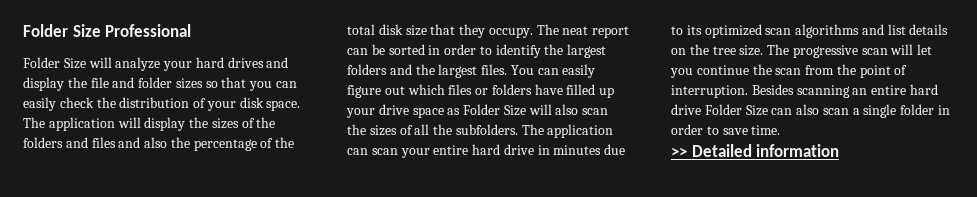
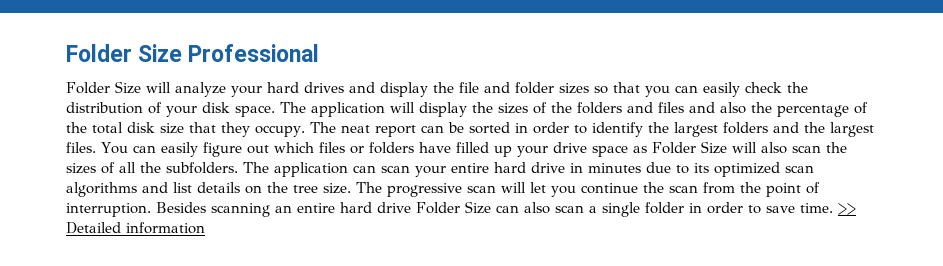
(781, 130) // -> (833, 208) none

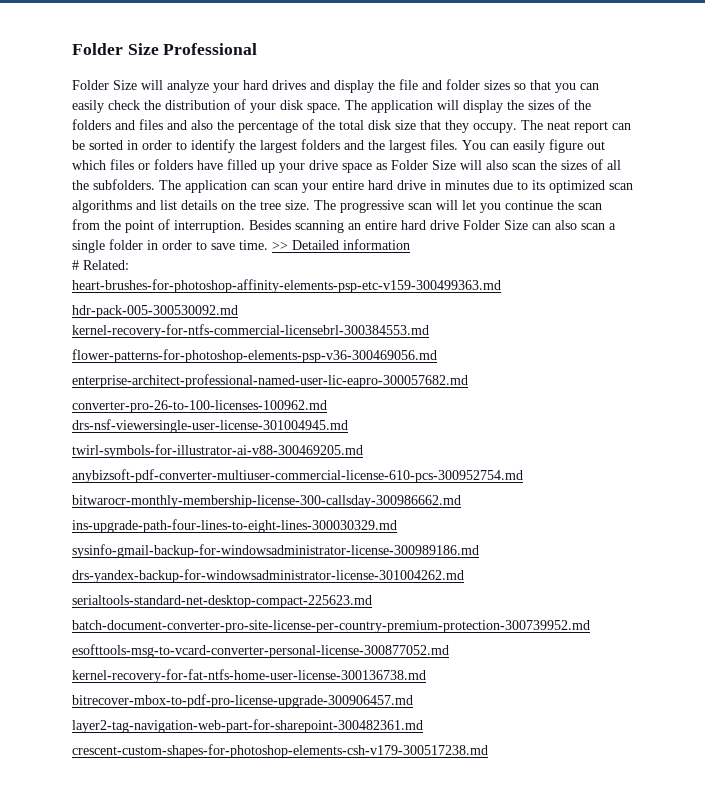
(205, 228) none -> [72,260,129,270] [72,279,501,293] [72,305,238,318] [72,324,429,338] [72,349,437,363] [72,374,468,388] [72,400,327,413] [72,419,348,433] [72,444,363,458] [72,469,523,483] [72,495,461,508] [72,519,397,533] [72,544,479,558] [72,569,464,583] [72,595,372,608] [72,620,590,633] [72,644,449,658] [72,669,426,683] [72,694,413,708] [72,719,423,733] [72,744,488,758] // # Related: // heart-brushes-for-photoshop-affinity-elements-psp-etc-v159-300499363.md // hdr-pack-005-300530092.md // kernel-recovery-for-ntfs-commercial-licensebrl-300384553.md // flower-patterns-for-photoshop-elements-psp-v36-300469056.md // enterprise-architect-professional-named-user-lic-eapro-300057682.md // converter-pro-26-to-100-licenses-100962.md // drs-nsf-viewersingle-user-license-301004945.md // twirl-symbols-for-illustrator-ai-v88-300469205.md // anybizsoft-pdf-converter-multiuser-commercial-license-610-pcs-300952754.md // bitwarocr-monthly-membership-license-300-callsday-300986662.md // ins-upgrade-path-four-lines-to-eight-lines-300030329.md // sysinfo-gmail-backup-for-windowsadministrator-license-300989186.md // drs-yandex-backup-for-windowsadministrator-license-301004262.md // serialtools-standard-net-desktop-compact-225623.md // batch-document-converter-pro-site-license-per-country-premium-protection-300739952.md // esofttools-msg-to-vcard-converter-personal-license-300877052.md // kernel-recovery-for-fat-ntfs-home-user-license-300136738.md // bitrecover-mbox-to-pdf-pro-license-upgrade-300906457.md // layer2-tag-navigation-web-part-for-sharepoint-300482361.md // crescent-custom-shapes-for-photoshop-elements-csh-v179-300517238.md

